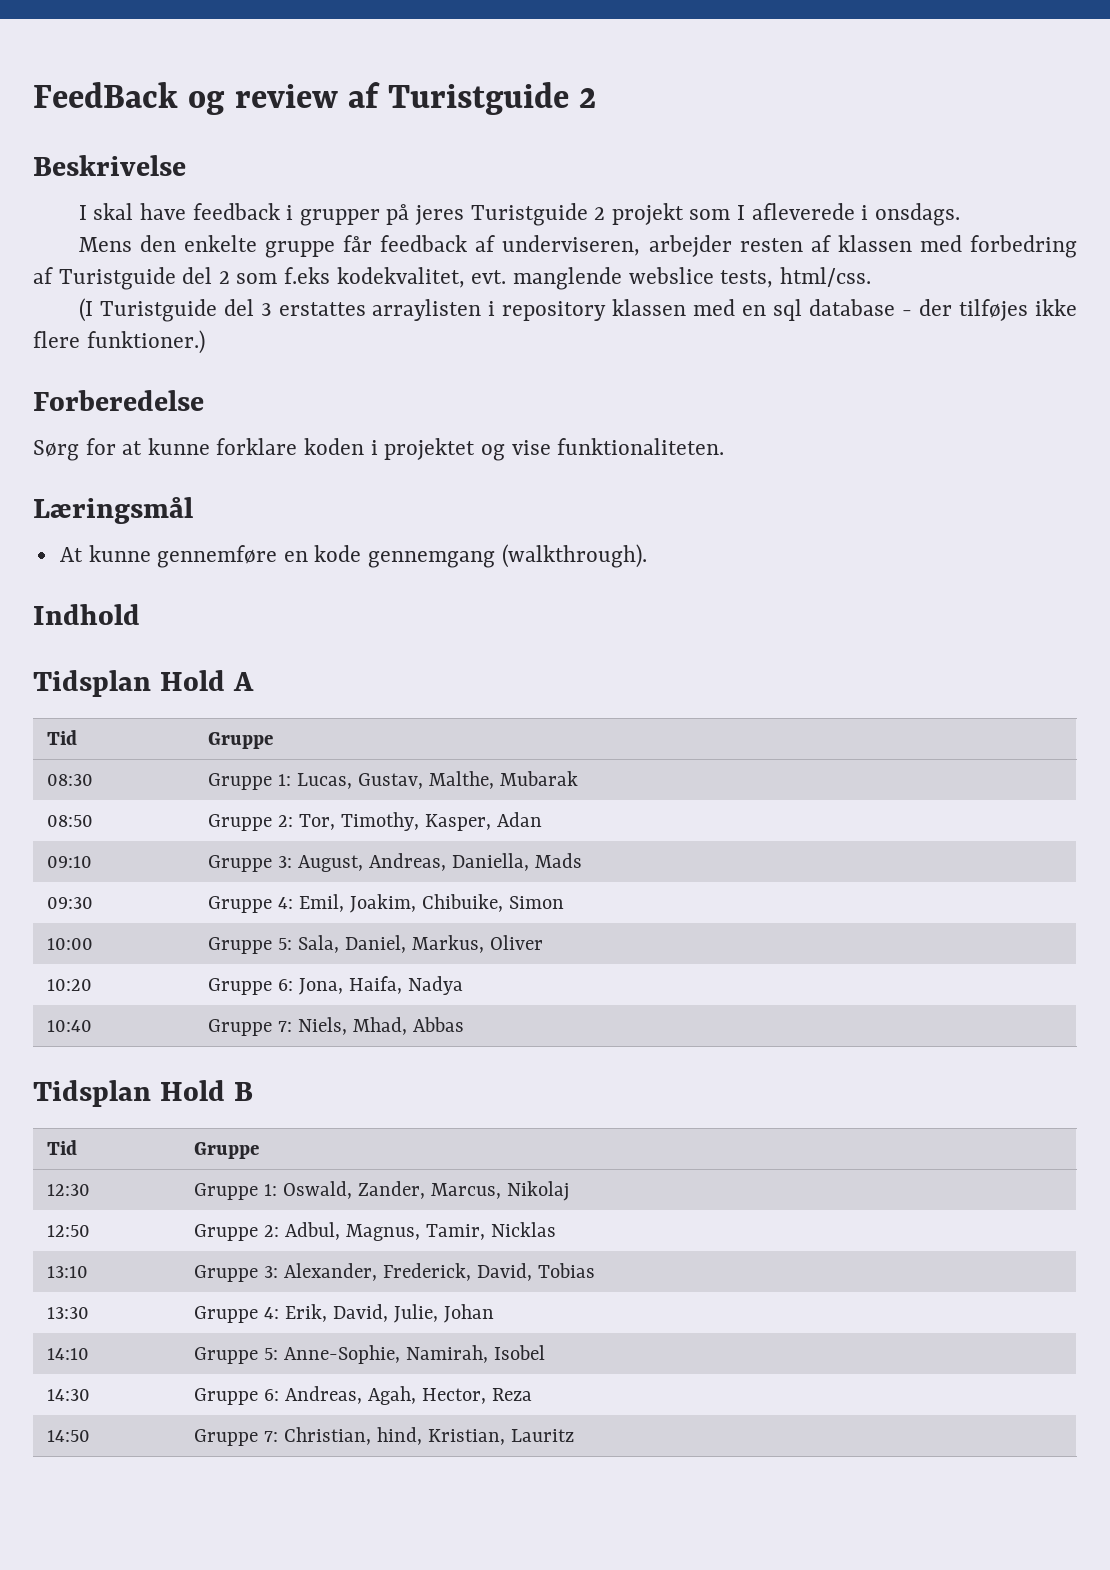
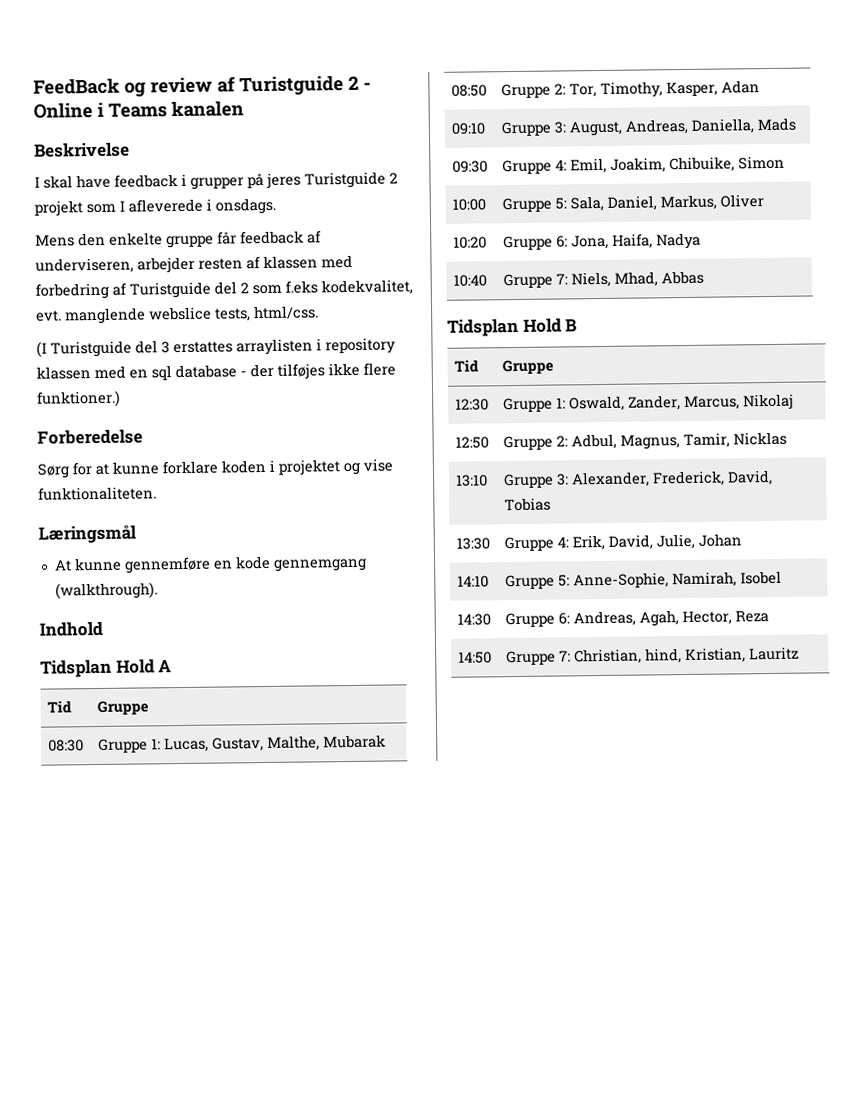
(597, 98) none -> [363,82,371,90] [33,100,244,119] - Online i Teams kanalen

